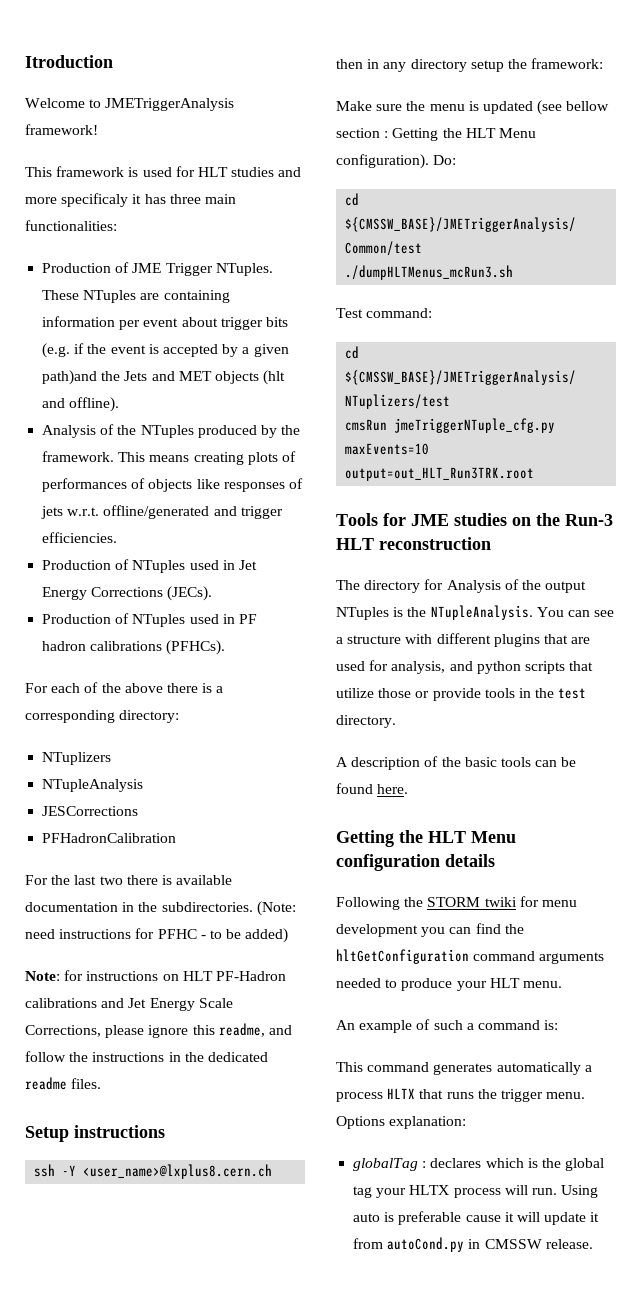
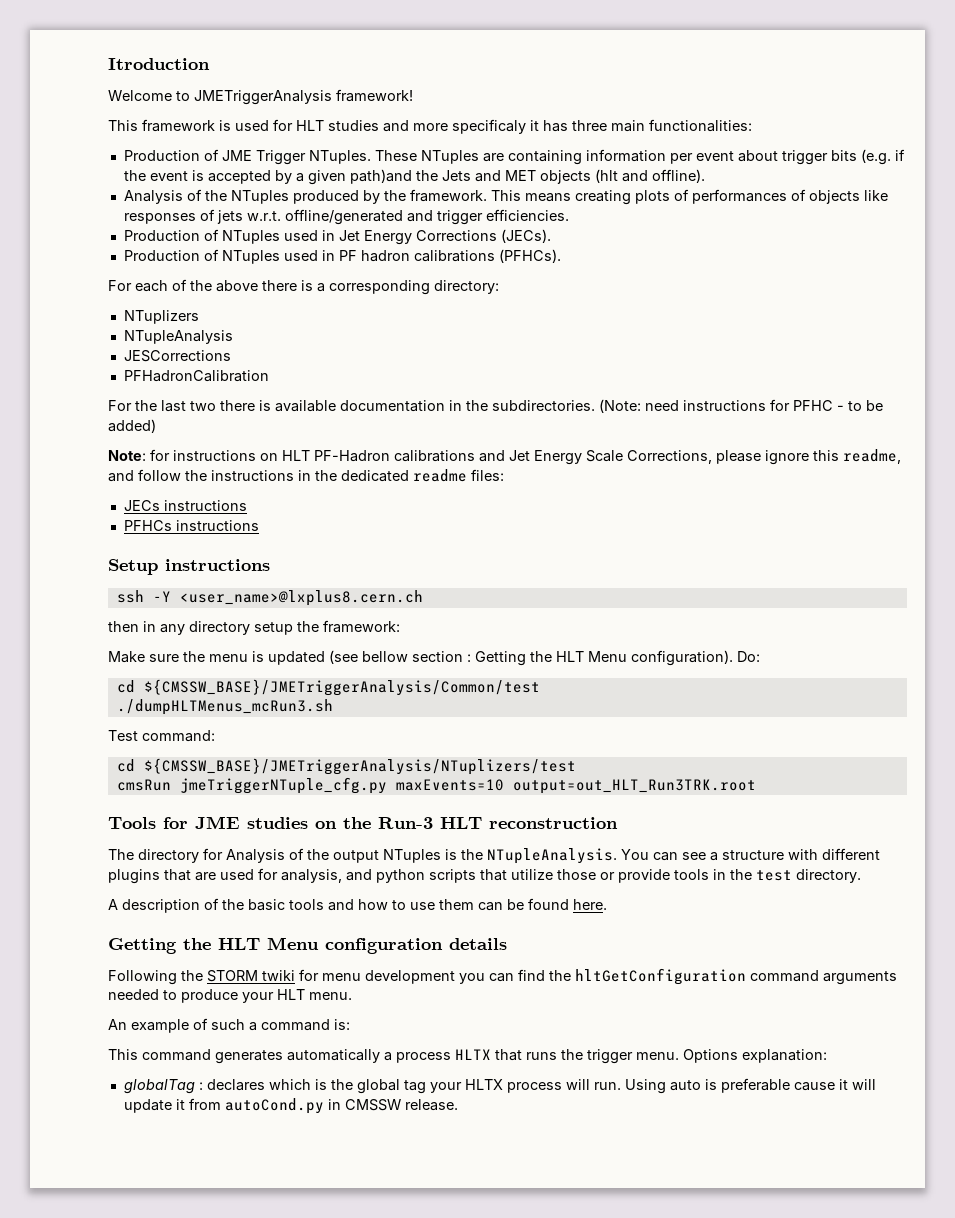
[71,1078,102,1089] files. -> [471,469,504,481] [123,500,247,511] [123,520,259,531] files: // JECs instructions // PFHCs instructions
(531, 762) none -> [328,899,474,911] and how to use them

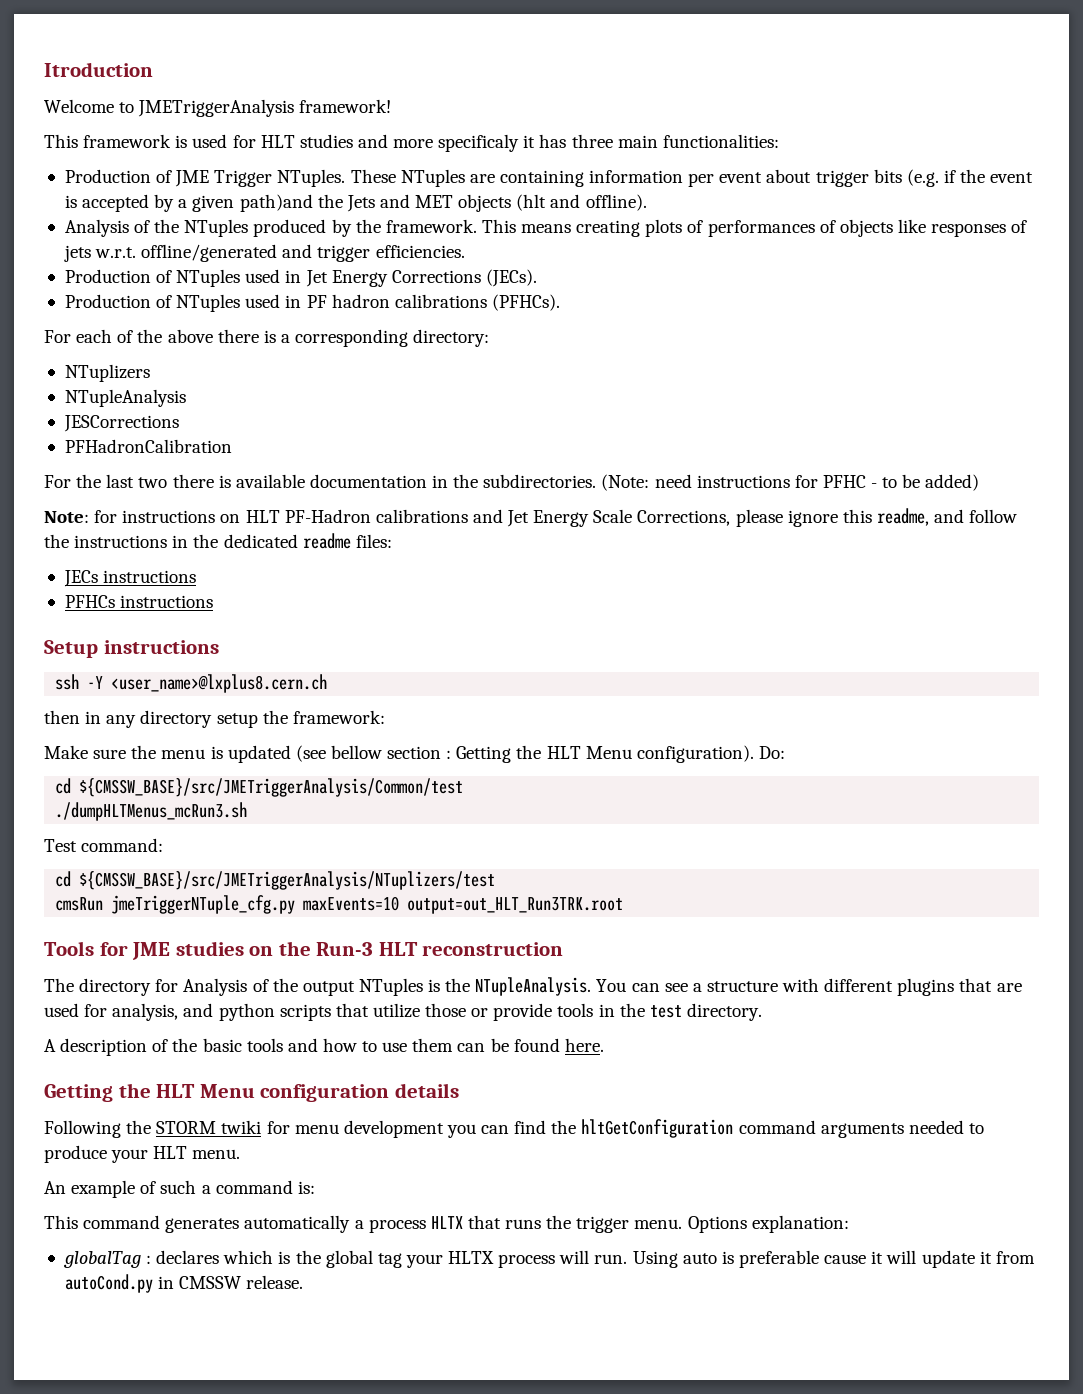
[143,679,540,696] ${CMSSW_BASE}/JMETriggerAnalysis/Common/test -> [79,778,464,797] ${CMSSW_BASE}/src/JMETriggerAnalysis/Common/test
[143,758,576,775] ${CMSSW_BASE}/JMETriggerAnalysis/NTuplizers/test -> [79,871,496,890] ${CMSSW_BASE}/src/JMETriggerAnalysis/NTuplizers/test

